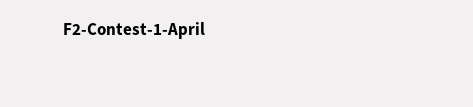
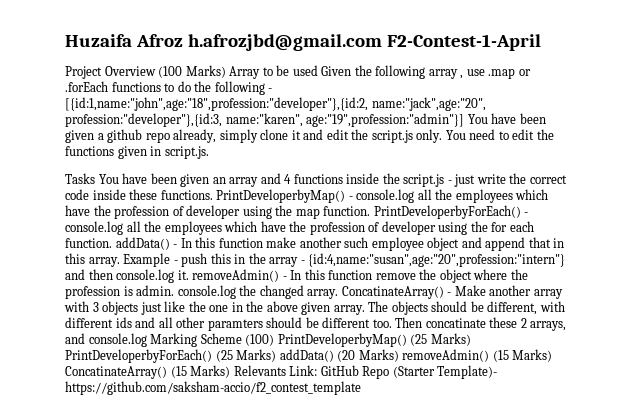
[63,22,205,39] F2-Contest-1-April -> [65,34,541,51] [65,65,531,79] [65,81,273,95] [65,97,486,111] [65,113,546,127] [65,129,554,143] [65,146,209,159] [65,173,567,187] [65,189,549,203] [65,205,529,219] [65,221,534,235] [65,237,565,251] [65,253,566,267] [65,269,528,283] [65,285,563,299] [64,301,565,315] [65,317,567,331] [65,333,471,347] [65,349,553,363] [65,365,498,379] [65,381,361,395] Huzaifa Afroz h.afrozjbd@gmail.com F2-Contest-1-April // Project Overview (100 Marks) Array to be used Given the following array , use .map or .forEach functions to do the following - [{id:1,name:"john",age:"18",profession:"developer"},{id:2, name:"jack",age:"20", profession:"developer"},{id:3, name:"karen", age:"19",profession:"admin"}] You have been given a github repo already, simply clone it and edit the script.js only. You need to edit the functions given in script.js. // Tasks You have been given an array and 4 functions inside the script.js - just write the correct code inside these functions. PrintDeveloperbyMap() - console.log all the employees which have the profession of developer using the map function. PrintDeveloperbyForEach() - console.log all the employees which have the profession of developer using the for each function. addData() - In this function make another such employee object and append that in this array. Example - push this in the array - {id:4,name:"susan",age:"20",profession:"intern"} and then console.log it. removeAdmin() - In this function remove the object where the profession is admin. console.log the changed array. ConcatinateArray() - Make another array with 3 objects just like the one in the above given array. The objects should be different, with different ids and all other paramters should be different too. Then concatinate these 2 arrays, and console.log Marking Scheme (100) PrintDeveloperbyMap() (25 Marks) PrintDeveloperbyForEach() (25 Marks) addData() (20 Marks) removeAdmin() (15 Marks) ConcatinateArray() (15 Marks) Relevants Link: GitHub Repo (Starter Template)- https://github.com/saksham-accio/f2_contest_template

